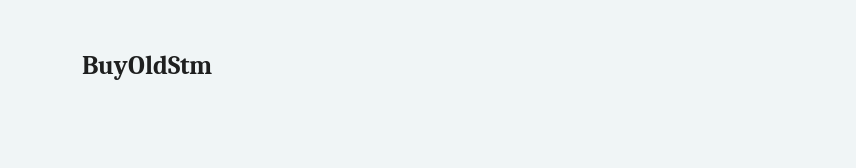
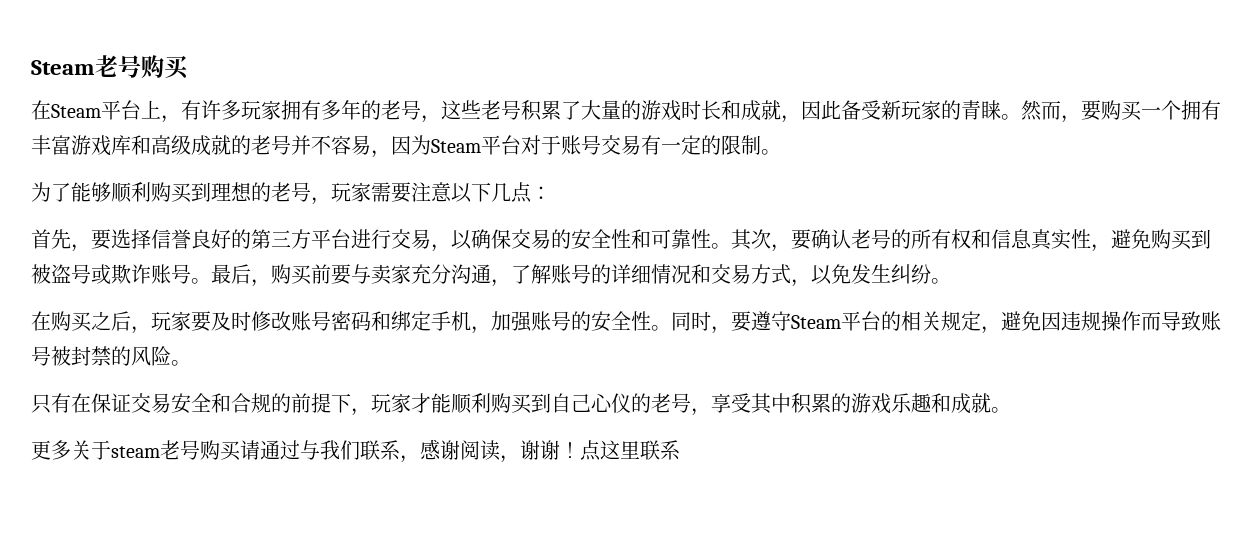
[82,55,212,80] BuyOldStm -> [31,55,189,80] [31,100,1221,123] [31,135,781,158] [31,182,551,205] [31,229,1211,252] [31,264,951,287] [31,311,1221,334] [31,346,191,366] [31,393,1011,416] [31,439,680,463] Steam老号购买 // 在Steam平台上，有许多玩家拥有多年的老号，这些老号积累了大量的游戏时长和成就，因此备受新玩家的青睐。然而，要购买一个拥有丰富游戏库和高级成就的老号并不容易，因为Steam平台对于账号交易有一定的限制。 // 为了能够顺利购买到理想的老号，玩家需要注意以下几点： // 首先，要选择信誉良好的第三方平台进行交易，以确保交易的安全性和可靠性。其次，要确认老号的所有权和信息真实性，避免购买到被盗号或欺诈账号。最后，购买前要与卖家充分沟通，了解账号的详细情况和交易方式，以免发生纠纷。 // 在购买之后，玩家要及时修改账号密码和绑定手机，加强账号的安全性。同时，要遵守Steam平台的相关规定，避免因违规操作而导致账号被封禁的风险。 // 只有在保证交易安全和合规的前提下，玩家才能顺利购买到自己心仪的老号，享受其中积累的游戏乐趣和成就。 // 更多关于steam老号购买请通过与我们联系，感谢阅读，谢谢！点这里联系

